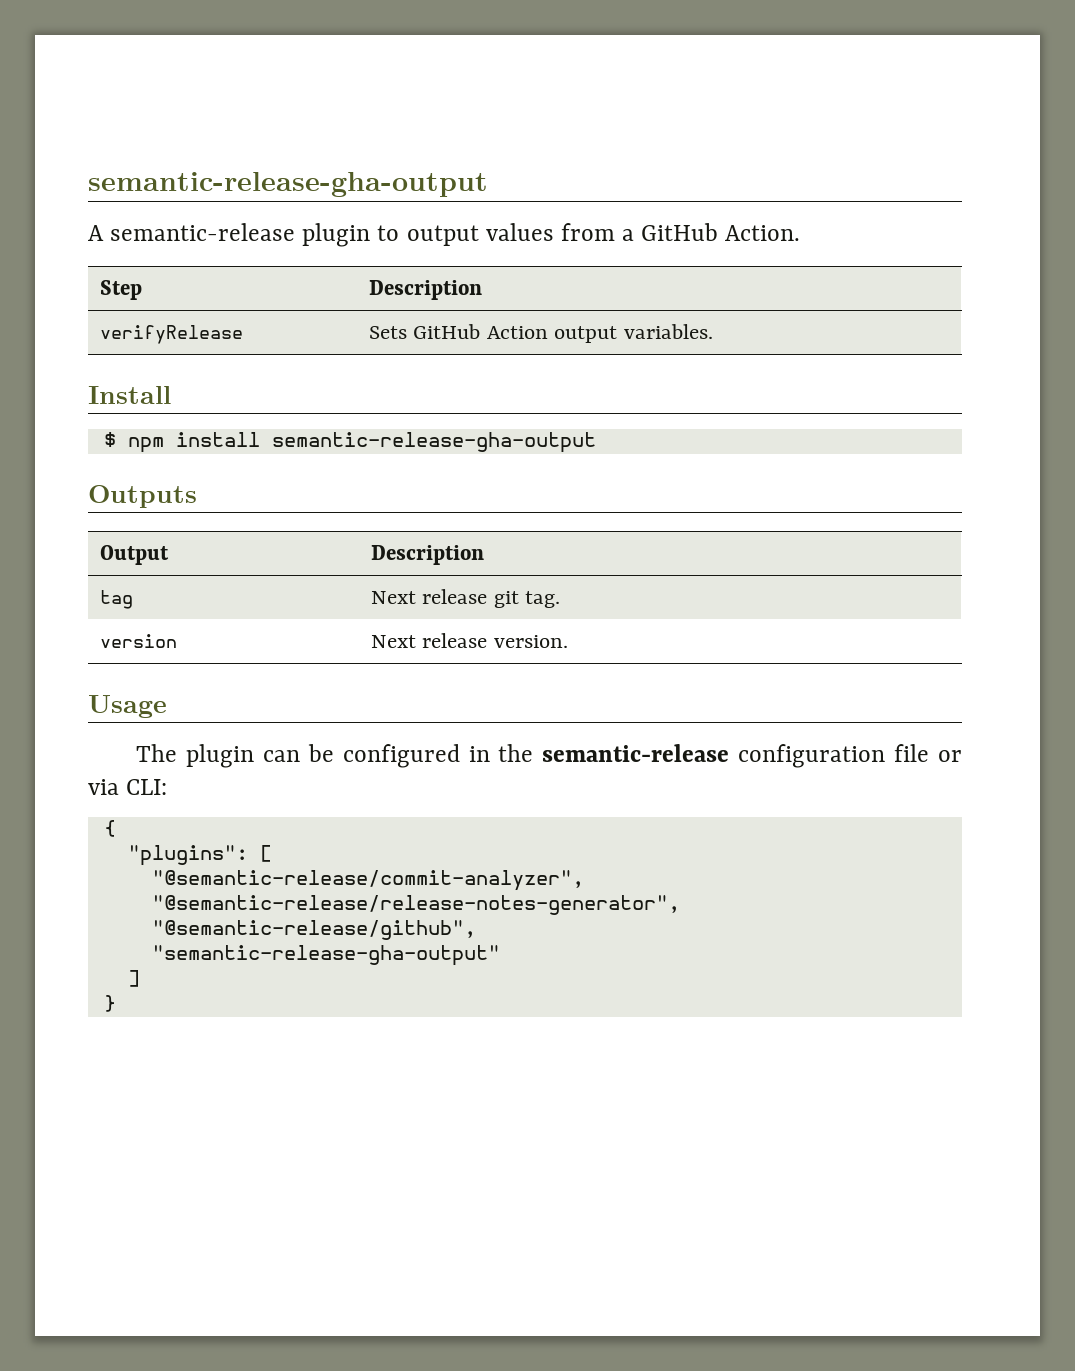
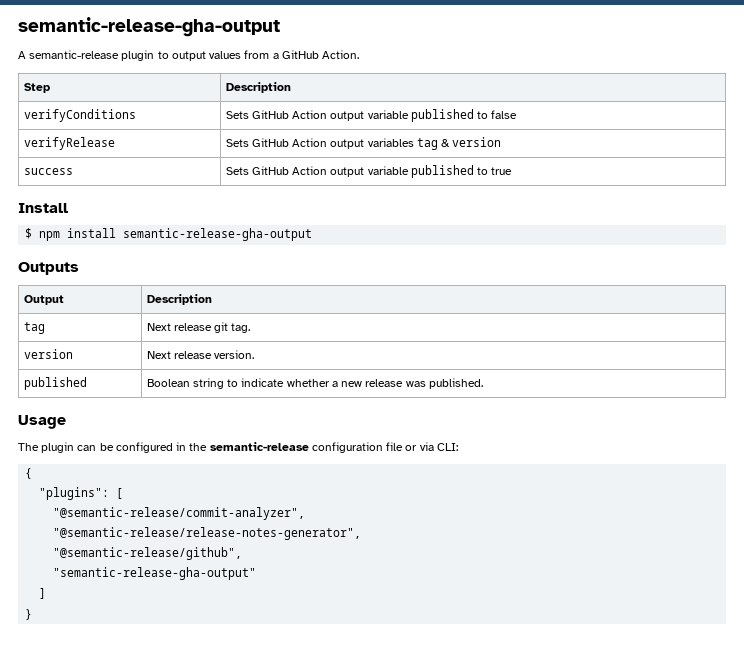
(482, 290) none -> [23,109,136,122] [225,109,518,122] // verifyConditions | Sets GitHub Action output variable published to false
[623,324,713,339] variables. -> [367,137,502,150] [23,168,73,175] [225,165,513,178] variables tag & version // success | Sets GitHub Action output variable published to true
(568, 641) none -> [23,377,87,390] [146,378,483,389] // published | Boolean string to indicate whether a new release was published.

